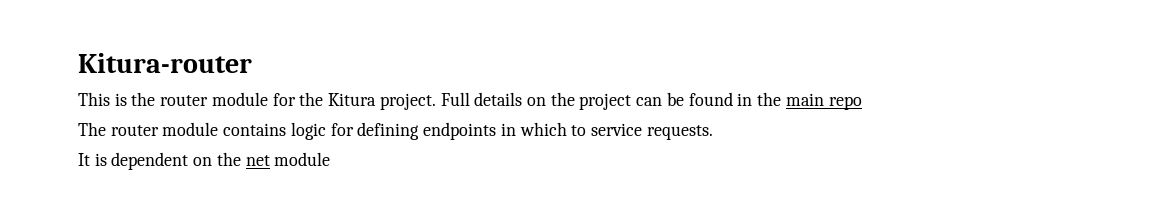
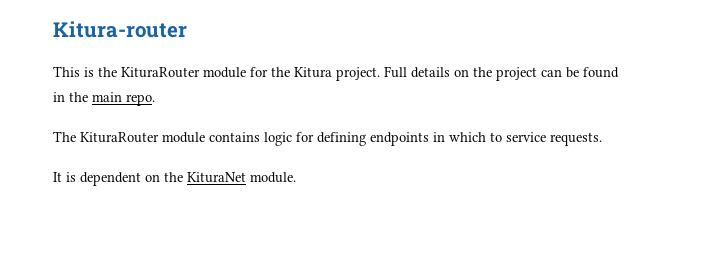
[160,95,209,106] router -> [121,67,200,78] KituraRouter
[828,96,862,110] repo -> [126,94,155,106] repo.
[110,125,159,136] router -> [80,132,159,143] KituraRouter
[245,152,331,166] net module -> [187,172,296,183] KituraNet module.

